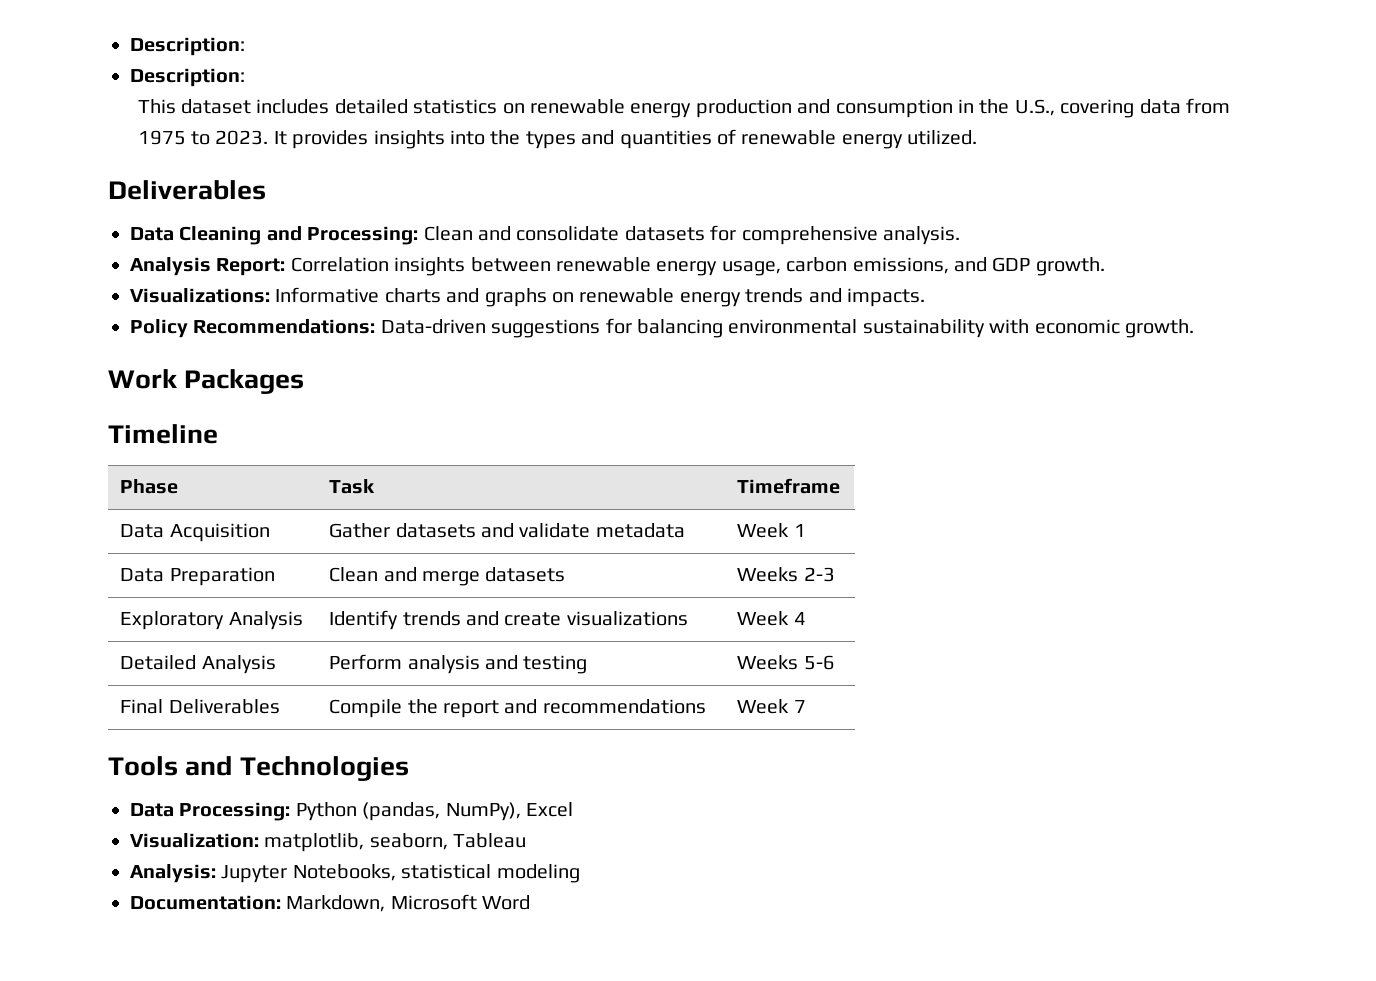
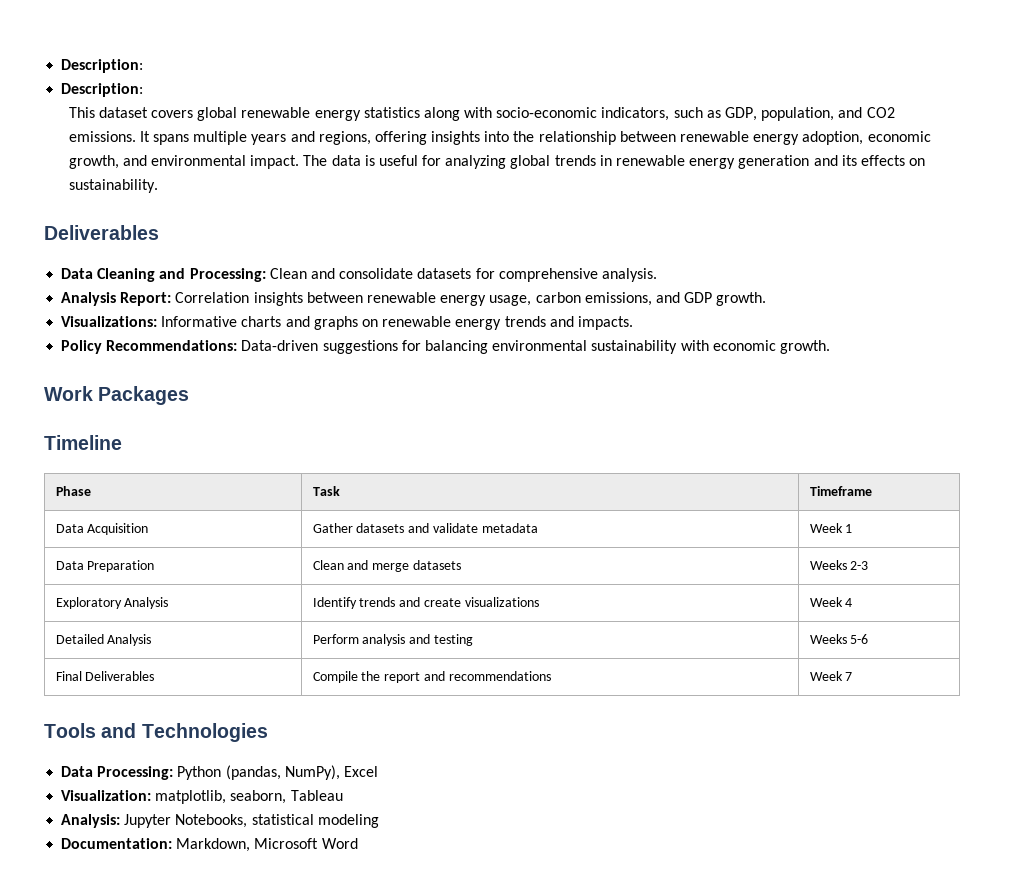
[256,98,1230,118] [137,129,978,149] includes detailed statistics on renewable energy production and consumption in the U.S., covering data from 1975 to 2023. It provides insights into the types and quantities of renewable energy utilized. -> [150,107,895,121] [68,131,931,145] [68,155,926,169] [68,179,158,193] covers global renewable energy statistics along with socio-economic indicators, such as GDP, population, and CO2 emissions. It spans multiple years and regions, offering insights into the relationship between renewable energy adoption, economic growth, and environmental impact. The data is useful for analyzing global trends in renewable energy generation and its effects on sustainability.

